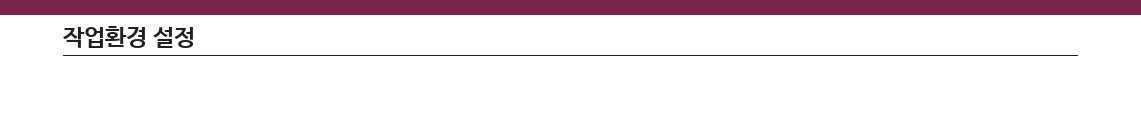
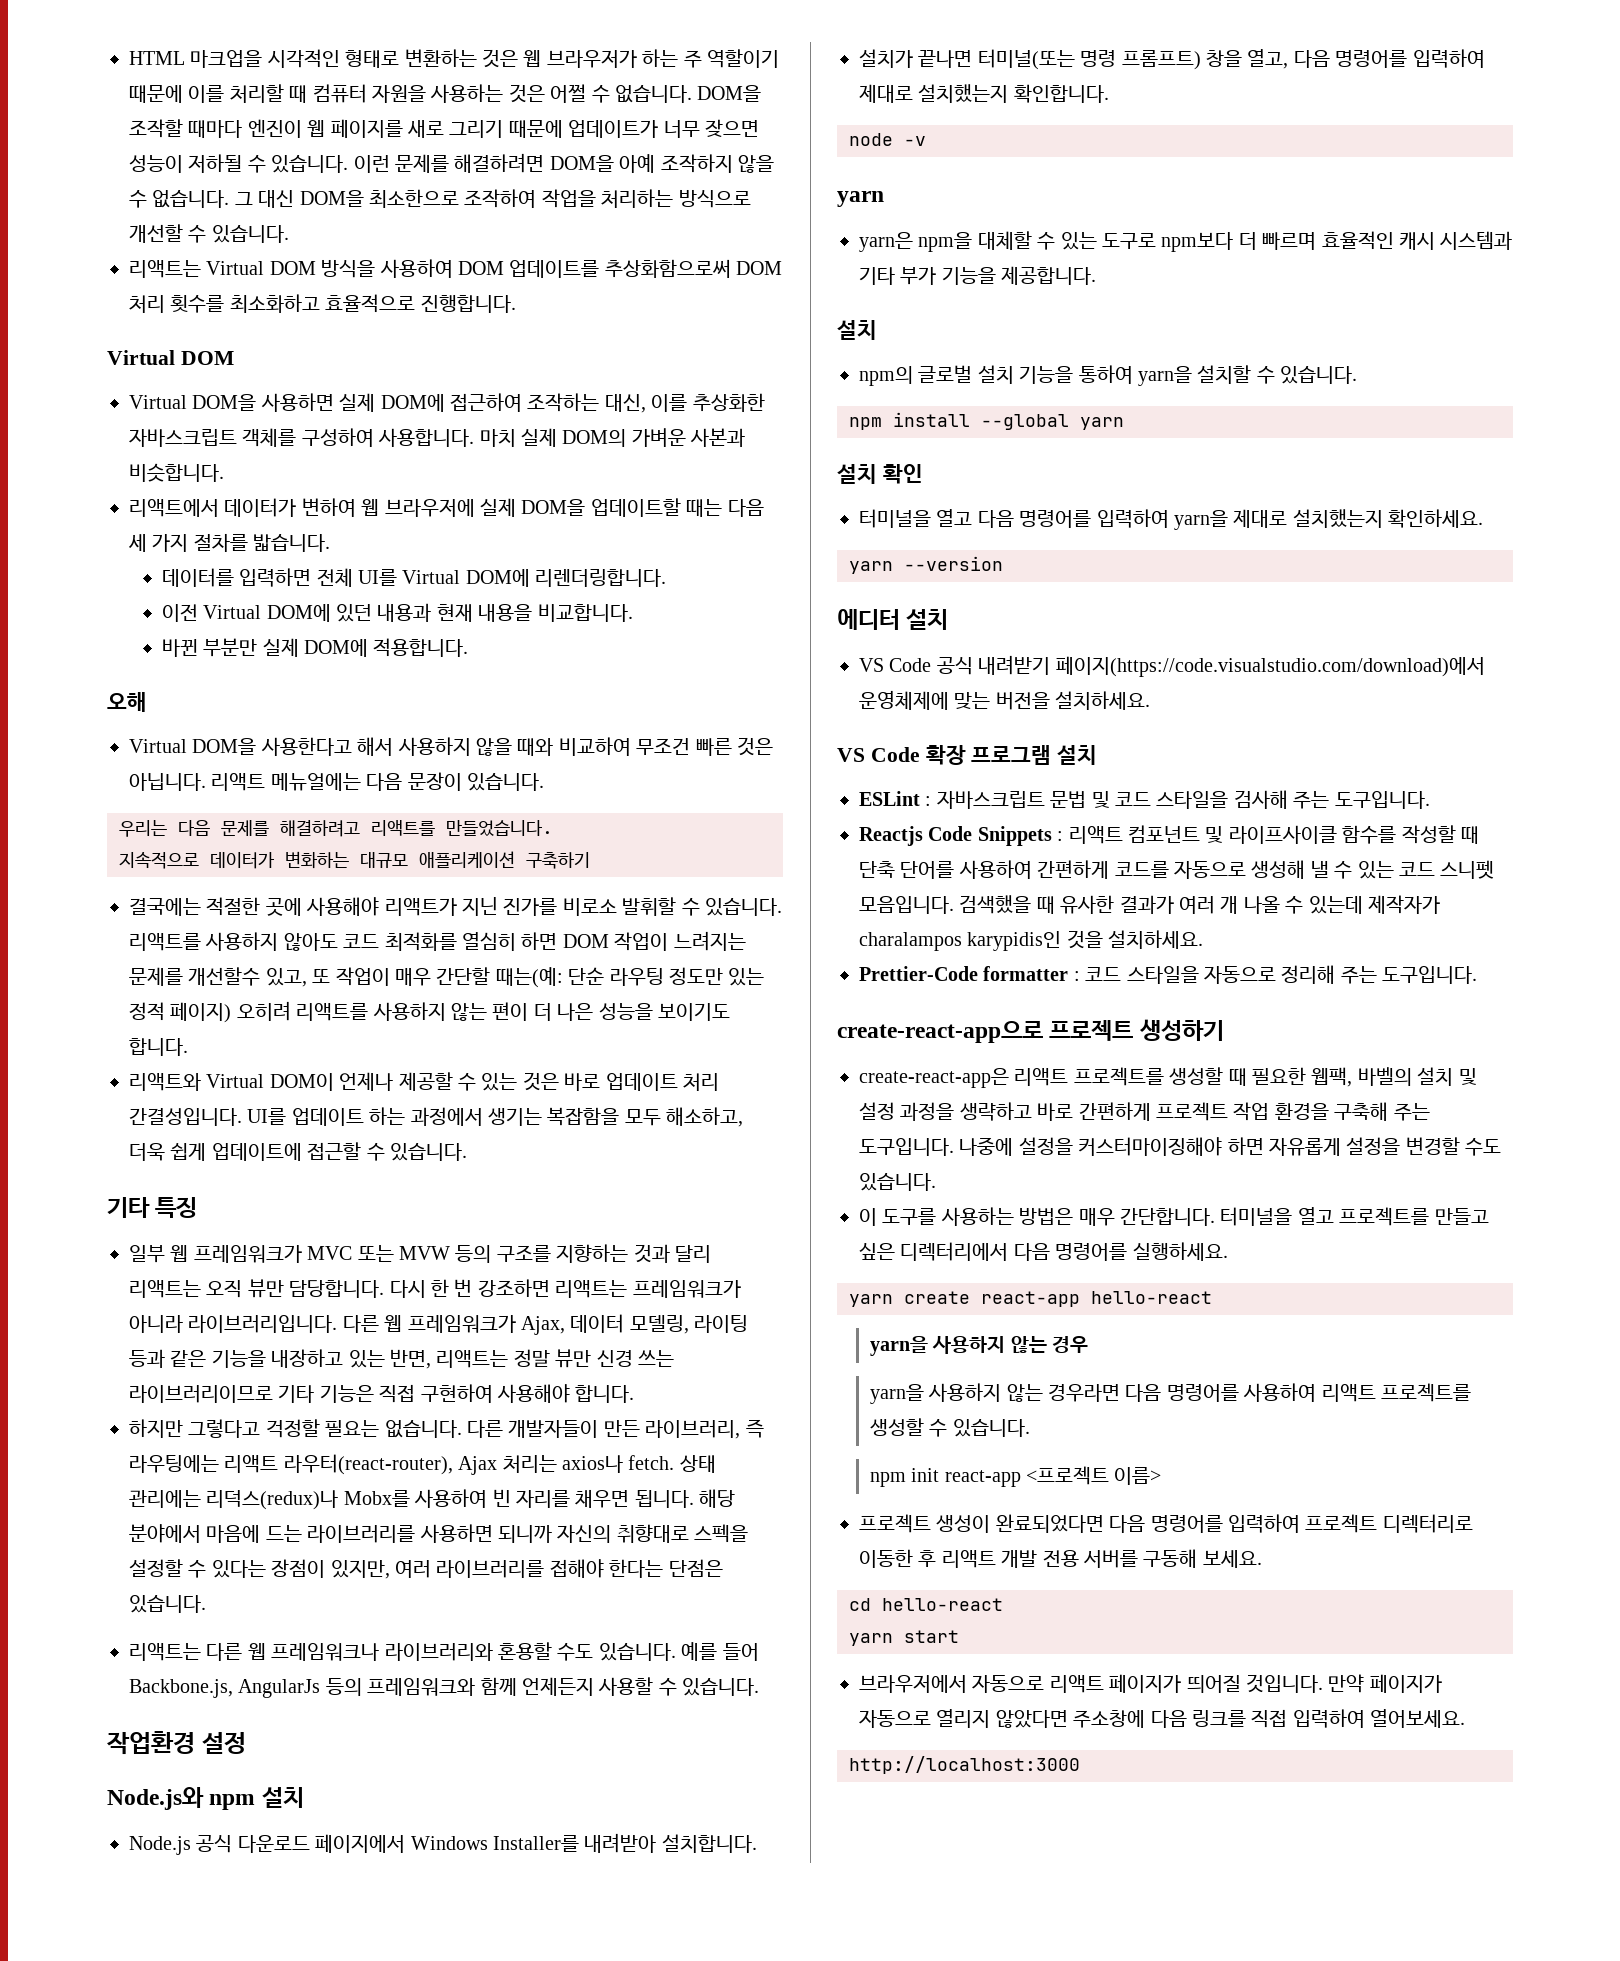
[63,26,196,48] 작업환경 설정 -> [129,49,779,68] [129,84,762,103] [129,119,759,138] [129,153,774,173] [129,189,751,208] [129,224,289,243] [129,259,783,278] [129,294,516,313] [107,350,234,365] [129,393,765,413] [129,428,746,447] [129,463,224,482] [129,498,764,517] [128,533,331,552] [161,568,667,587] [161,603,633,622] [161,638,469,657] [107,692,147,712] [129,737,773,756] [129,772,544,791] [119,820,553,837] [119,851,590,869] [129,897,782,916] [129,931,746,951] [129,967,765,988] [129,1001,730,1023] [129,1038,188,1056] [129,1072,719,1091] [129,1107,744,1127] [129,1142,467,1161] [107,1197,198,1218] [129,1244,711,1263] [129,1279,741,1298] [129,1314,749,1335] [129,1349,674,1369] [129,1384,635,1403] [129,1419,764,1439] [129,1454,716,1475] [129,1489,736,1510] [129,1524,749,1543] [129,1559,723,1579] [129,1595,206,1613] [129,1642,759,1661] [129,1677,760,1698] [107,1731,246,1755] [107,1787,304,1810] [129,1833,757,1855] [859,49,1485,70] [859,84,1109,103] [849,133,926,146] [837,191,884,207] [859,231,1513,252] [859,266,1097,285] [837,320,877,340] [859,365,1358,386] [849,412,1124,430] [837,464,923,484] [859,509,1484,530] [849,556,1003,574] [837,609,949,630] [859,655,1485,677] [859,690,1151,710] [837,745,1098,765] [859,790,1430,809] [859,825,1479,846] [859,860,1495,879] [859,895,1440,914] [859,930,1204,951] [859,965,1478,984] [837,1019,1224,1043] [859,1067,1477,1088] [859,1102,1430,1121] [859,1137,1502,1156] [859,1173,936,1191] [859,1207,1489,1226] [859,1242,1228,1261] [849,1291,1212,1307] [869,1336,1088,1356] [869,1383,1471,1404] [869,1418,1030,1437] [869,1466,1162,1487] [859,1514,1473,1533] [859,1549,1262,1568] [849,1598,1003,1611] [849,1630,959,1646] [859,1674,1442,1693] [859,1709,1466,1728] [849,1756,1080,1774] HTML 마크업을 시각적인 형태로 변환하는 것은 웹 브라우저가 하는 주 역할이기 때문에 이를 처리할 때 컴퓨터 자원을 사용하는 것은 어쩔 수 없습니다. DOM을 조작할 때마다 엔진이 웹 페이지를 새로 그리기 때문에 업데이트가 너무 잦으면 성능이 저하될 수 있습니다. 이런 문제를 해결하려면 DOM을 아예 조작하지 않을 수 없습니다. 그 대신 DOM을 최소한으로 조작하여 작업을 처리하는 방식으로 개선할 수 있습니다. // 리액트는 Virtual DOM 방식을 사용하여 DOM 업데이트를 추상화함으로써 DOM 처리 횟수를 최소화하고 효율적으로 진행합니다. // Virtual DOM // Virtual DOM을 사용하면 실제 DOM에 접근하여 조작하는 대신, 이를 추상화한 자바스크립트 객체를 구성하여 사용합니다. 마치 실제 DOM의 가벼운 사본과 비슷합니다. // 리액트에서 데이터가 변하여 웹 브라우저에 실제 DOM을 업데이트할 때는 다음 세 가지 절차를 밟습니다. // 데이터를 입력하면 전체 UI를 Virtual DOM에 리렌더링합니다. // 이전 Virtual DOM에 있던 내용과 현재 내용을 비교합니다. // 바뀐 부분만 실제 DOM에 적용합니다. // 오해 // Virtual DOM을 사용한다고 해서 사용하지 않을 때와 비교하여 무조건 빠른 것은 아닙니다. 리액트 메뉴얼에는 다음 문장이 있습니다. // 우리는 다음 문제를 해결하려고 리액트를 만들었습니다. // 지속적으로 데이터가 변화하는 대규모 애플리케이션 구축하기 // 결국에는 적절한 곳에 사용해야 리액트가 지닌 진가를 비로소 발휘할 수 있습니다. 리액트를 사용하지 않아도 코드 최적화를 열심히 하면 DOM 작업이 느려지는 문제를 개선할수 있고, 또 작업이 매우 간단할 때는(예: 단순 라우팅 정도만 있는 정적 페이지) 오히려 리액트를 사용하지 않는 편이 더 나은 성능을 보이기도 합니다. // 리액트와 Virtual DOM이 언제나 제공할 수 있는 것은 바로 업데이트 처리 간결성입니다. UI를 업데이트 하는 과정에서 생기는 복잡함을 모두 해소하고, 더욱 쉽게 업데이트에 접근할 수 있습니다. // 기타 특징 // 일부 웹 프레임워크가 MVC 또는 MVW 등의 구조를 지향하는 것과 달리 리액트는 오직 뷰만 담당합니다. 다시 한 번 강조하면 리액트는 프레임워크가 아니라 라이브러리입니다. 다른 웹 프레임워크가 Ajax, 데이터 모델링, 라이팅 등과 같은 기능을 내장하고 있는 반면, 리액트는 정말 뷰만 신경 쓰는 라이브러리이므로 기타 기능은 직접 구현하여 사용해야 합니다. // 하지만 그렇다고 걱정할 필요는 없습니다. 다른 개발자들이 만든 라이브러리, 즉 라우팅에는 리액트 라우터(react-router), Ajax 처리는 axios나 fetch. 상태 관리에는 리덕스(redux)나 Mobx를 사용하여 빈 자리를 채우면 됩니다. 해당 분야에서 마음에 드는 라이브러리를 사용하면 되니까 자신의 취향대로 스펙을 설정할 수 있다는 장점이 있지만, 여러 라이브러리를 접해야 한다는 단점은 있습니다. // 리액트는 다른 웹 프레임워크나 라이브러리와 혼용할 수도 있습니다. 예를 들어 Backbone.js, AngularJs 등의 프레임워크와 함께 언제든지 사용할 수 있습니다. // 작업환경 설정 // Node.js와 npm 설치 // Node.js 공식 다운로드 페이지에서 Windows Installer를 내려받아 설치합니다. // 설치가 끝나면 터미널(또는 명령 프롬프트) 창을 열고, 다음 명령어를 입력하여 제대로 설치했는지 확인합니다. // node -v // yarn // yarn은 npm을 대체할 수 있는 도구로 npm보다 더 빠르며 효율적인 캐시 시스템과 기타 부가 기능을 제공합니다. // 설치 // npm의 글로벌 설치 기능을 통하여 yarn을 설치할 수 있습니다. // npm install --global yarn // 설치 확인 // 터미널을 열고 다음 명령어를 입력하여 yarn을 제대로 설치했는지 확인하세요. // yarn --version // 에디터 설치 // VS Code 공식 내려받기 페이지(https://code.visualstudio.com/download)에서 운영체제에 맞는 버전을 설치하세요. // VS Code 확장 프로그램 설치 // ESLint : 자바스크립트 문법 및 코드 스타일을 검사해 주는 도구입니다. // Reactjs Code Snippets : 리액트 컴포넌트 및 라이프사이클 함수를 작성할 때 단축 단어를 사용하여 간편하게 코드를 자동으로 생성해 낼 수 있는 코드 스니펫 모음입니다. 검색했을 때 유사한 결과가 여러 개 나올 수 있는데 제작자가 charalampos karypidis인 것을 설치하세요. // Prettier-Code formatter : 코드 스타일을 자동으로 정리해 주는 도구입니다. // create-react-app으로 프로젝트 생성하기 // create-react-app은 리액트 프로젝트를 생성할 때 필요한 웹팩, 바벨의 설치 및 설정 과정을 생략하고 바로 간편하게 프로젝트 작업 환경을 구축해 주는 도구입니다. 나중에 설정을 커스터마이징해야 하면 자유롭게 설정을 변경할 수도 있습니다. // 이 도구를 사용하는 방법은 매우 간단합니다. 터미널을 열고 프로젝트를 만들고 싶은 디렉터리에서 다음 명령어를 실행하세요. // yarn create react-app hello-react // yarn을 사용하지 않는 경우 // yarn을 사용하지 않는 경우라면 다음 명령어를 사용하여 리액트 프로젝트를 생성할 수 있습니다. // npm init react-app <프로젝트 이름> // 프로젝트 생성이 완료되었다면 다음 명령어를 입력하여 프로젝트 디렉터리로 이동한 후 리액트 개발 전용 서버를 구동해 보세요. // cd hello-react // yarn start // 브라우저에서 자동으로 리액트 페이지가 띄어질 것입니다. 만약 페이지가 자동으로 열리지 않았다면 주소창에 다음 링크를 직접 입력하여 열어보세요. // http://localhost:3000

